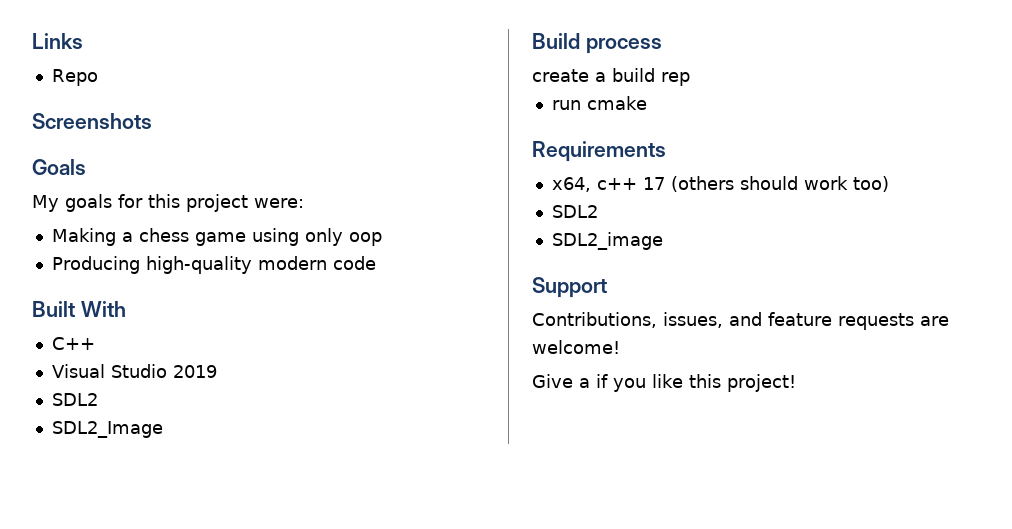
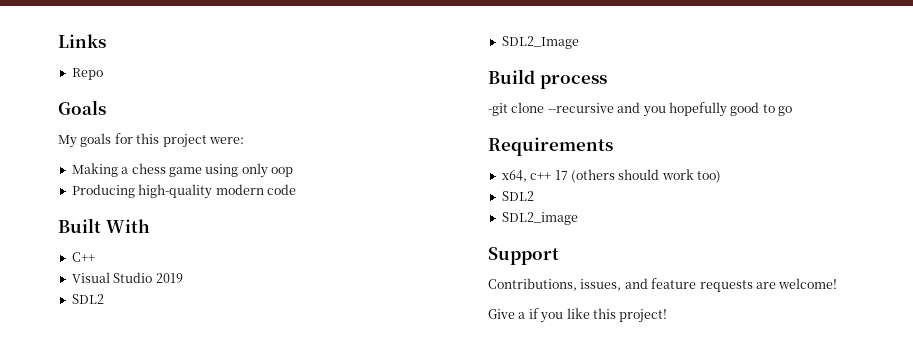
[32,113,152,129] // Screenshots -> (103, 74) none
[532,68,690,86] [551,96,647,110] create a build rep // run cmake -> [488,102,792,117] -git clone --recursive and you hopefully good to go

